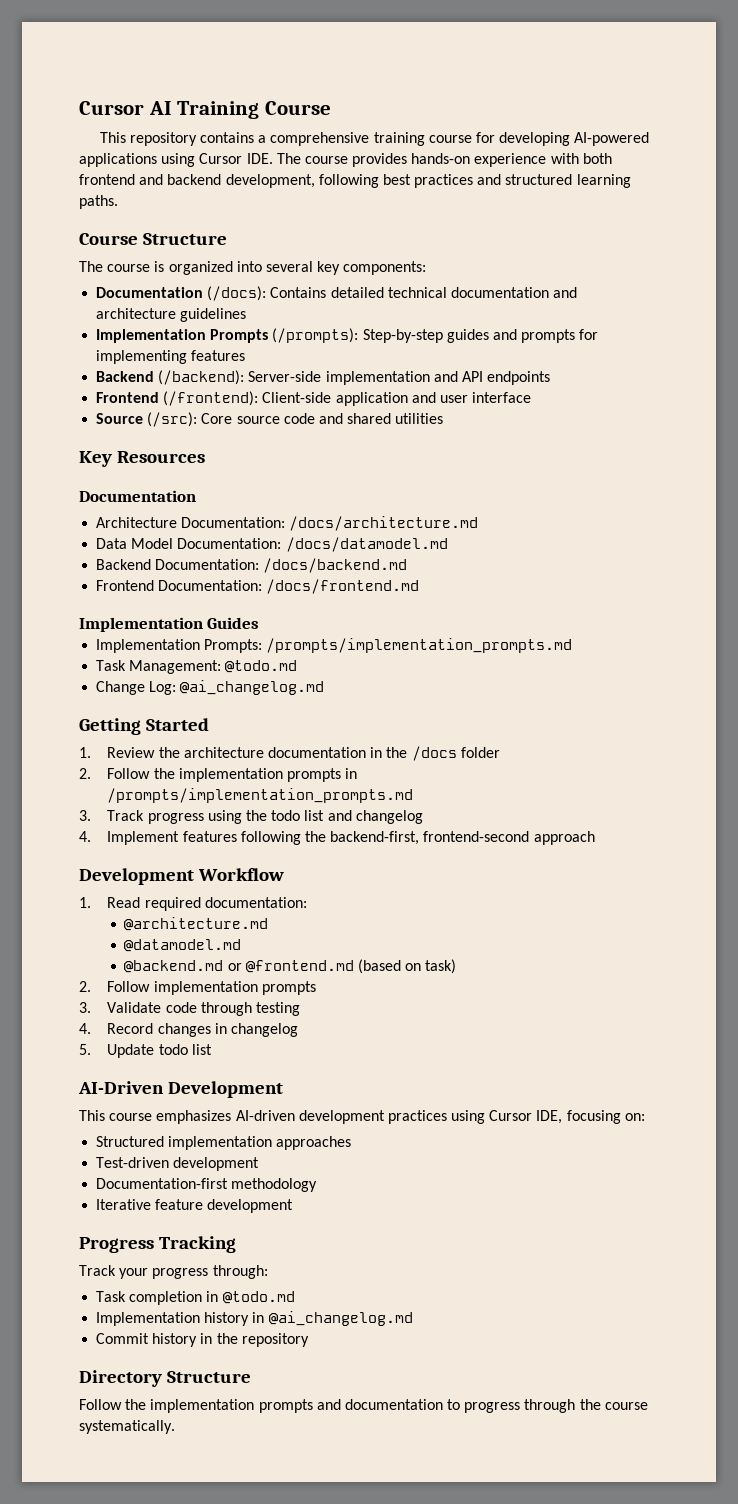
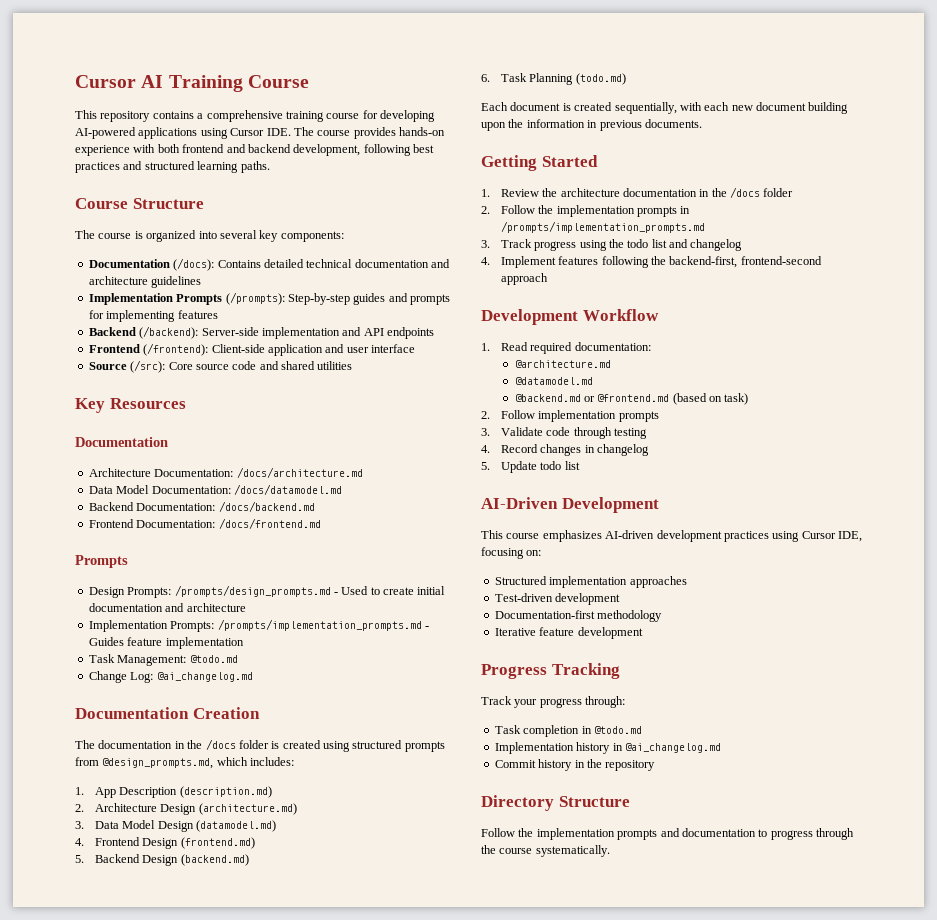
[79,617,260,632] Implementation Guides -> [75,555,128,568] [88,585,446,598] [88,603,246,612] Prompts // Design Prompts: /prompts/design_prompts.md - Used to create initial documentation and architecture
(573, 645) none -> [424,626,429,629] [88,637,244,649] - Guides feature implementation
(325, 687) none -> [75,707,260,719] [75,739,445,752] [75,757,295,769] [75,786,272,798] [75,803,297,815] [75,820,276,832] [75,837,255,849] [75,854,249,866] [481,73,626,85] [481,102,849,114] [481,119,702,131] // Documentation Creation // The documentation in the /docs folder is created using structured prompts from @design_prompts.md, which includes: // 1. App Description (description.md) // 2. Architecture Design (architecture.md) // 3. Data Model Design (datamodel.md) // 4. Frontend Design (frontend.md) // 5. Backend Design (backend.md) // 6. Task Planning (todo.md) // Each document is created sequentially, with each new document building upon the information in previous documents.

